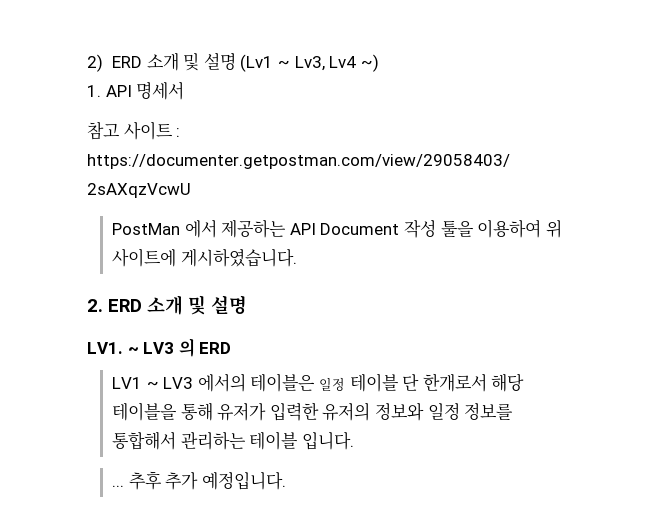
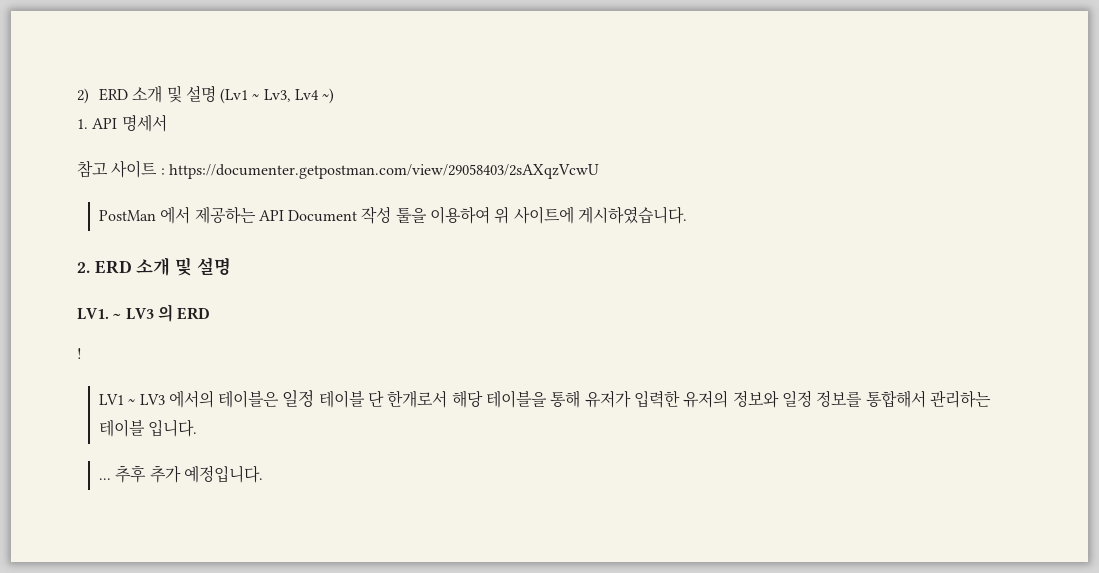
(232, 348) none -> [77,348,82,359] // !

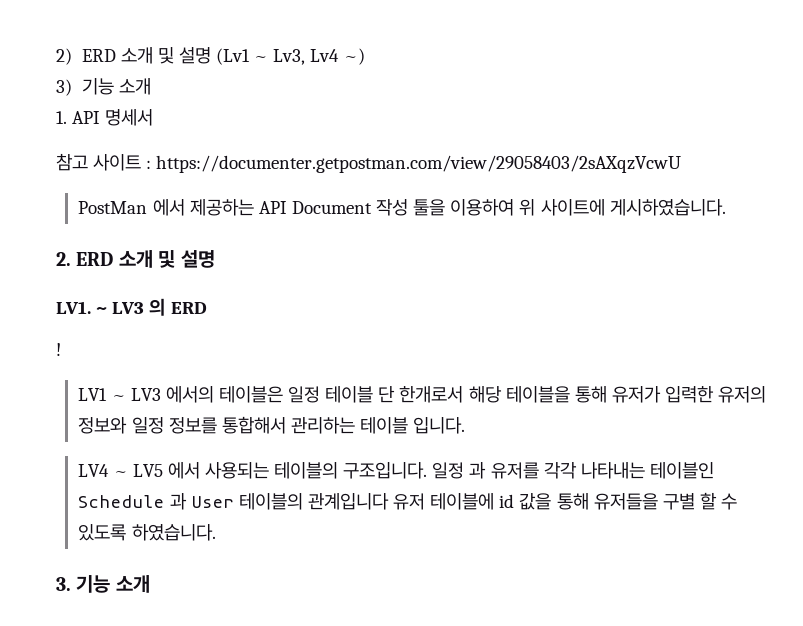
(335, 96) none -> [56,78,151,96] // 3) 기능 소개
[98,465,263,483] ... 추후 추가 예정입니다. -> [78,462,715,479] [78,492,738,510] [78,524,216,541] [56,575,150,593] LV4 ~ LV5 에서 사용되는 테이블의 구조입니다. 일정 과 유저를 각각 나타내는 테이블인 Schedule 과 User 테이블의 관계입니다 유저 테이블에 id 값을 통해 유저들을 구별 할 수 있도록 하였습니다. // 3. 기능 소개

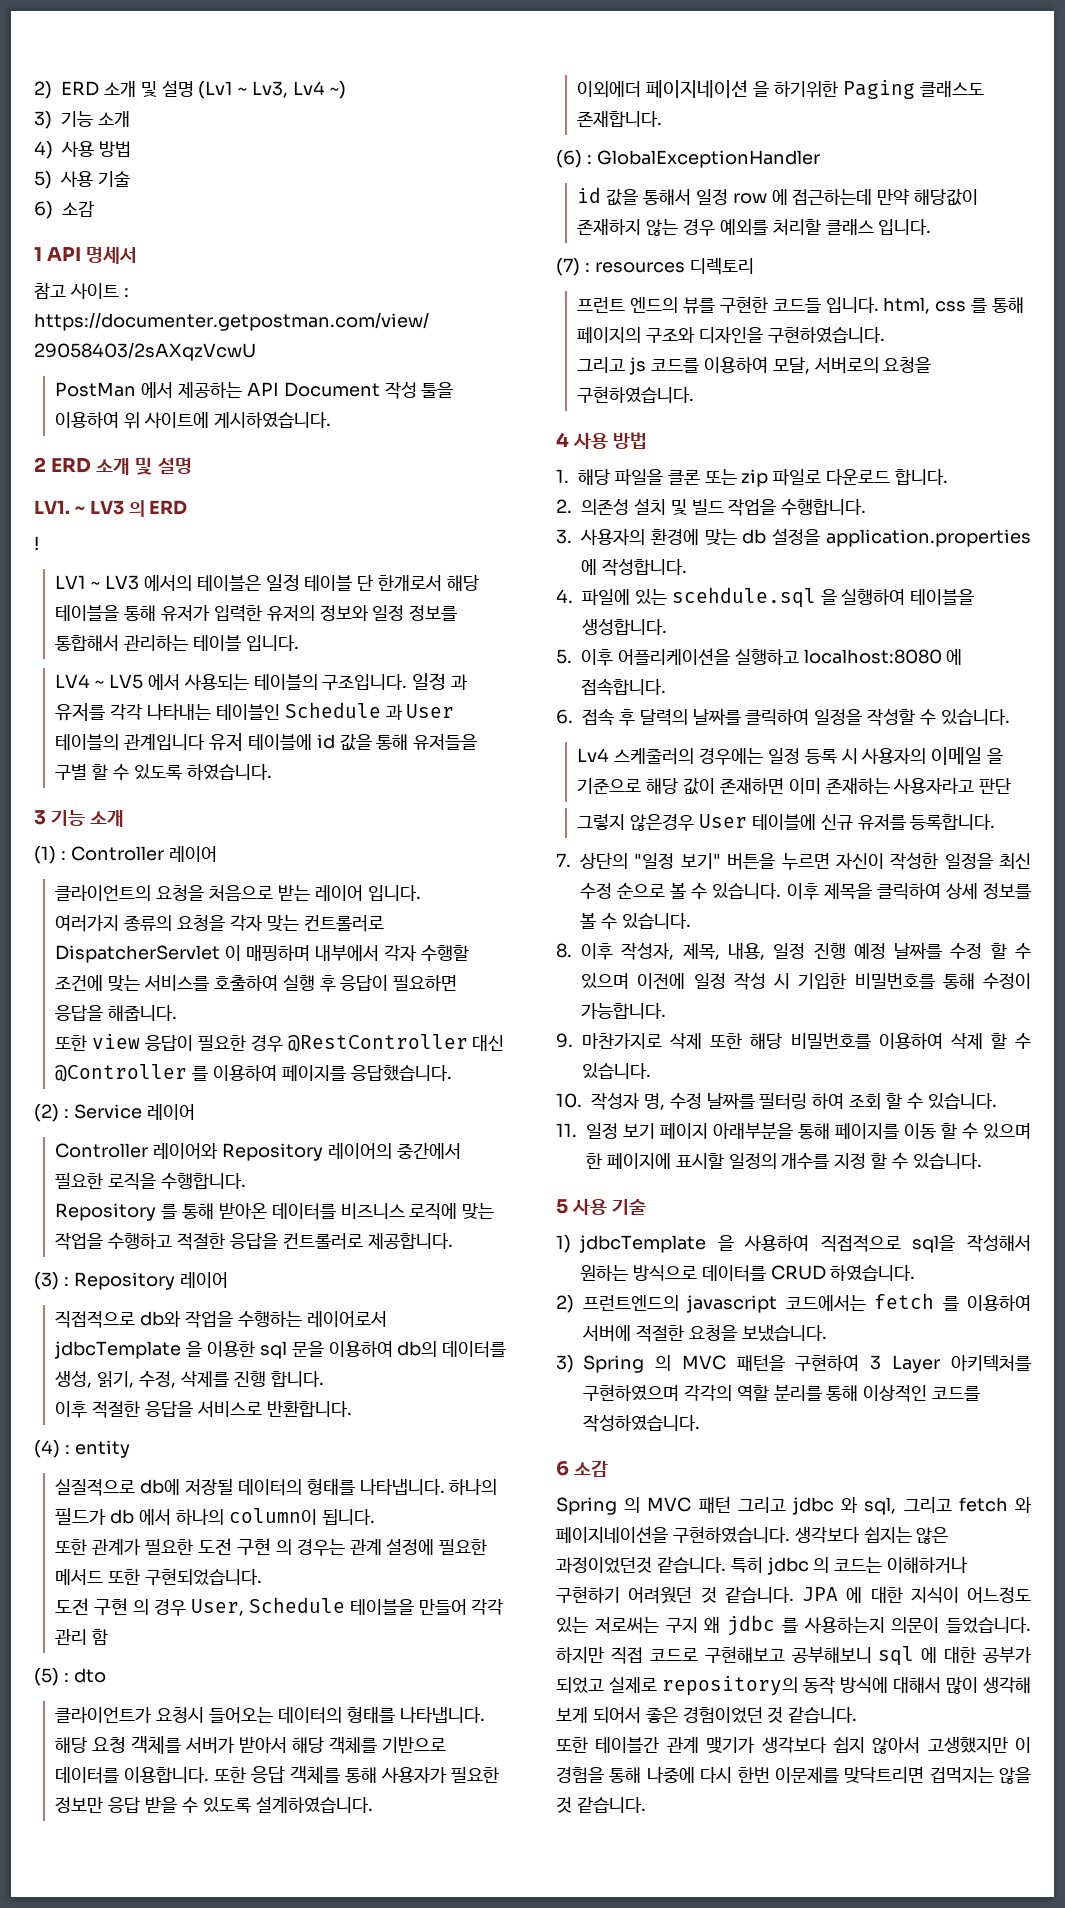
[56,111,67,124] 1. -> [34,141,131,159] [34,171,130,189] [34,201,94,219] [34,247,42,261] 4) 사용 방법 // 5) 사용 기술 // 6) 소감 // 1
[56,252,71,266] 2. -> [34,457,46,472] 2
[56,575,150,593] 3. 기능 소개 -> [34,810,125,827] [34,846,217,864] [55,885,421,901] [55,915,384,932] [55,945,469,963] [55,975,458,992] [55,1005,178,1021] [55,1034,505,1052] [55,1064,452,1082] [34,1104,195,1122] [55,1143,461,1161] [55,1173,246,1190] [55,1203,495,1221] [55,1232,453,1250] [34,1272,228,1290] [55,1310,387,1328] [54,1341,507,1359] [55,1371,324,1388] [55,1400,352,1418] [34,1440,130,1458] [55,1478,498,1496] [55,1508,375,1525] [55,1538,488,1556] [55,1568,262,1586] [55,1597,504,1616] [55,1629,109,1645] [34,1668,106,1686] [55,1706,485,1724] [55,1736,446,1754] [55,1766,499,1784] [55,1796,373,1813] [577,80,984,99] [577,110,663,127] [556,150,820,168] [577,187,979,206] [577,218,932,236] [556,258,754,276] [577,296,1024,314] [577,326,885,343] [577,357,932,375] [577,386,695,403] [556,432,648,449] [556,469,949,487] [556,498,867,516] [556,528,1031,547] [581,558,687,576] [556,587,975,608] [582,619,667,635] [556,648,963,666] [581,679,666,696] [556,708,1010,726] [577,747,1004,765] [577,777,1012,795] [577,813,996,831] [556,852,1031,870] [580,882,1031,900] [580,913,691,929] [556,942,1031,960] [581,972,1031,990] [581,1003,666,1019] [556,1033,1031,1049] [582,1063,651,1079] [556,1092,997,1110] [556,1122,1031,1139] [586,1153,982,1169] [556,1198,647,1215] [556,1234,1031,1253] [580,1265,916,1282] [556,1293,1031,1313] [582,1325,827,1342] [556,1354,1031,1373] [583,1384,981,1402] [583,1414,700,1432] [556,1460,609,1477] [556,1496,1032,1515] [556,1526,949,1544] [556,1556,969,1575] [556,1586,1031,1604] [556,1615,1031,1636] [556,1646,1032,1666] [556,1676,1031,1696] [556,1707,858,1724] [556,1736,1031,1754] [556,1766,1031,1784] [556,1797,646,1813] 3 기능 소개 // (1) : Controller 레이어 // 클라이언트의 요청을 처음으로 받는 레이어 입니다. // 여러가지 종류의 요청을 각자 맞는 컨트롤러로 DispatcherServlet 이 매핑하며 내부에서 각자 수행할 조건에 맞는 서비스를 호출하여 실행 후 응답이 필요하면 응답을 해줍니다. // 또한 view 응답이 필요한 경우 @RestController 대신 @Controller 를 이용하여 페이지를 응답했습니다. // (2) : Service 레이어 // Controller 레이어와 Repository 레이어의 중간에서 필요한 로직을 수행합니다. // Repository 를 통해 받아온 데이터를 비즈니스 로직에 맞는 작업을 수행하고 적절한 응답을 컨트롤러로 제공합니다. // (3) : Repository 레이어 // 직접적으로 db와 작업을 수행하는 레이어로서 jdbcTemplate 을 이용한 sql 문을 이용하여 db의 데이터를 생성, 읽기, 수정, 삭제를 진행 합니다. // 이후 적절한 응답을 서비스로 반환합니다. // (4) : entity // 실질적으로 db에 저장될 데이터의 형태를 나타냅니다. 하나의 필드가 db 에서 하나의 column이 됩니다. // 또한 관계가 필요한 도전 구현 의 경우는 관계 설정에 필요한 메서드 또한 구현되었습니다. // 도전 구현 의 경우 User, Schedule 테이블을 만들어 각각 관리 함 // (5) : dto // 클라이언트가 요청시 들어오는 데이터의 형태를 나타냅니다. 해당 요청 객체를 서버가 받아서 해당 객체를 기반으로 데이터를 이용합니다. 또한 응답 객체를 통해 사용자가 필요한 정보만 응답 받을 수 있도록 설계하였습니다. // 이외에더 페이지네이션 을 하기위한 Paging 클래스도 존재합니다. // (6) : GlobalExceptionHandler // id 값을 통해서 일정 row 에 접근하는데 만약 해당값이 존재하지 않는 경우 예외를 처리할 클래스 입니다. // (7) : resources 디렉토리 // 프런트 엔드의 뷰를 구현한 코드들 입니다. html, css 를 통해 페이지의 구조와 디자인을 구현하였습니다. // 그리고 js 코드를 이용하여 모달, 서버로의 요청을 구현하였습니다. // 4 사용 방법 // 1. 해당 파일을 클론 또는 zip 파일로 다운로드 합니다. // 2. 의존성 설치 및 빌드 작업을 수행합니다. // 3. 사용자의 환경에 맞는 db 설정을 application.properties 에 작성합니다. // 4. 파일에 있는 scehdule.sql 을 실행하여 테이블을 생성합니다. // 5. 이후 어플리케이션을 실행하고 localhost:8080 에 접속합니다. // 6. 접속 후 달력의 날짜를 클릭하여 일정을 작성할 수 있습니다. // Lv4 스케줄러의 경우에는 일정 등록 시 사용자의 이메일 을 기준으로 해당 값이 존재하면 이미 존재하는 사용자라고 판단 // 그렇지 않은경우 User 테이블에 신규 유저를 등록합니다. // 7. 상단의 "일정 보기" 버튼을 누르면 자신이 작성한 일정을 최신 수정 순으로 볼 수 있습니다. 이후 제목을 클릭하여 상세 정보를 볼 수 있습니다. // 8. 이후 작성자, 제목, 내용, 일정 진행 예정 날짜를 수정 할 수 있으며 이전에 일정 작성 시 기입한 비밀번호를 통해 수정이 가능합니다. // 9. 마찬가지로 삭제 또한 해당 비밀번호를 이용하여 삭제 할 수 있습니다. // 10. 작성자 명, 수정 날짜를 필터링 하여 조회 할 수 있습니다. // 11. 일정 보기 페이지 아래부분을 통해 페이지를 이동 할 수 있으며 한 페이지에 표시할 일정의 개수를 지정 할 수 있습니다. // 5 사용 기술 // 1) jdbcTemplate 을 사용하여 직접적으로 sql을 작성해서 원하는 방식으로 데이터를 CRUD 하였습니다. // 2) 프런트엔드의 javascript 코드에서는 fetch 를 이용하여 서버에 적절한 요청을 보냈습니다. // 3) Spring 의 MVC 패턴을 구현하여 3 Layer 아키텍처를 구현하였으며 각각의 역할 분리를 통해 이상적인 코드를 작성하였습니다. // 6 소감 // Spring 의 MVC 패턴 그리고 jdbc 와 sql, 그리고 fetch 와 페이지네이션을 구현하였습니다. 생각보다 쉽지는 않은 과정이었던것 같습니다. 특히 jdbc 의 코드는 이해하거나 구현하기 어려웠던 것 같습니다. JPA 에 대한 지식이 어느정도 있는 저로써는 구지 왜 jdbc 를 사용하는지 의문이 들었습니다. 하지만 직접 코드로 구현해보고 공부해보니 sql 에 대한 공부가 되었고 실제로 repository의 동작 방식에 대해서 많이 생각해 보게 되어서 좋은 경험이었던 것 같습니다. // 또한 테이블간 관계 맺기가 생각보다 쉽지 않아서 고생했지만 이 경험을 통해 나중에 다시 한번 이문제를 맞닥트리면 겁먹지는 않을 것 같습니다.

